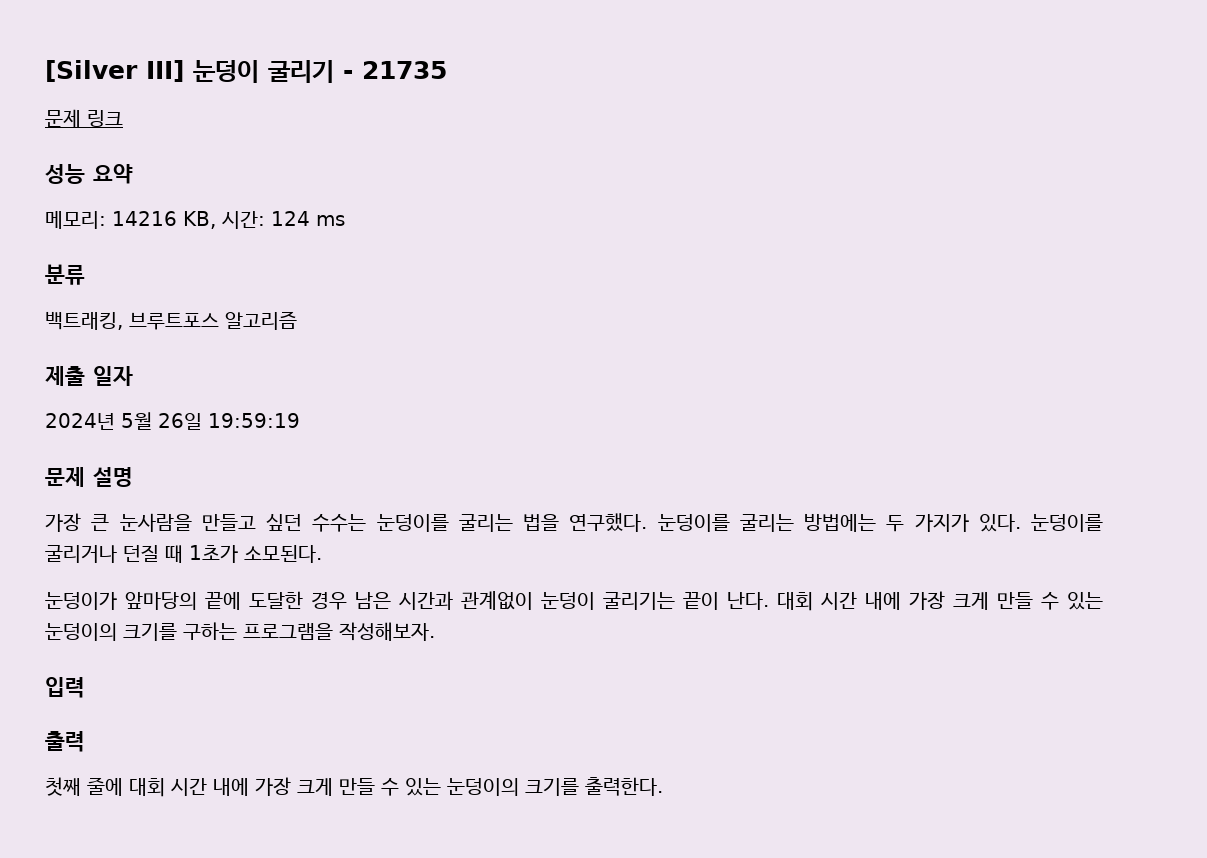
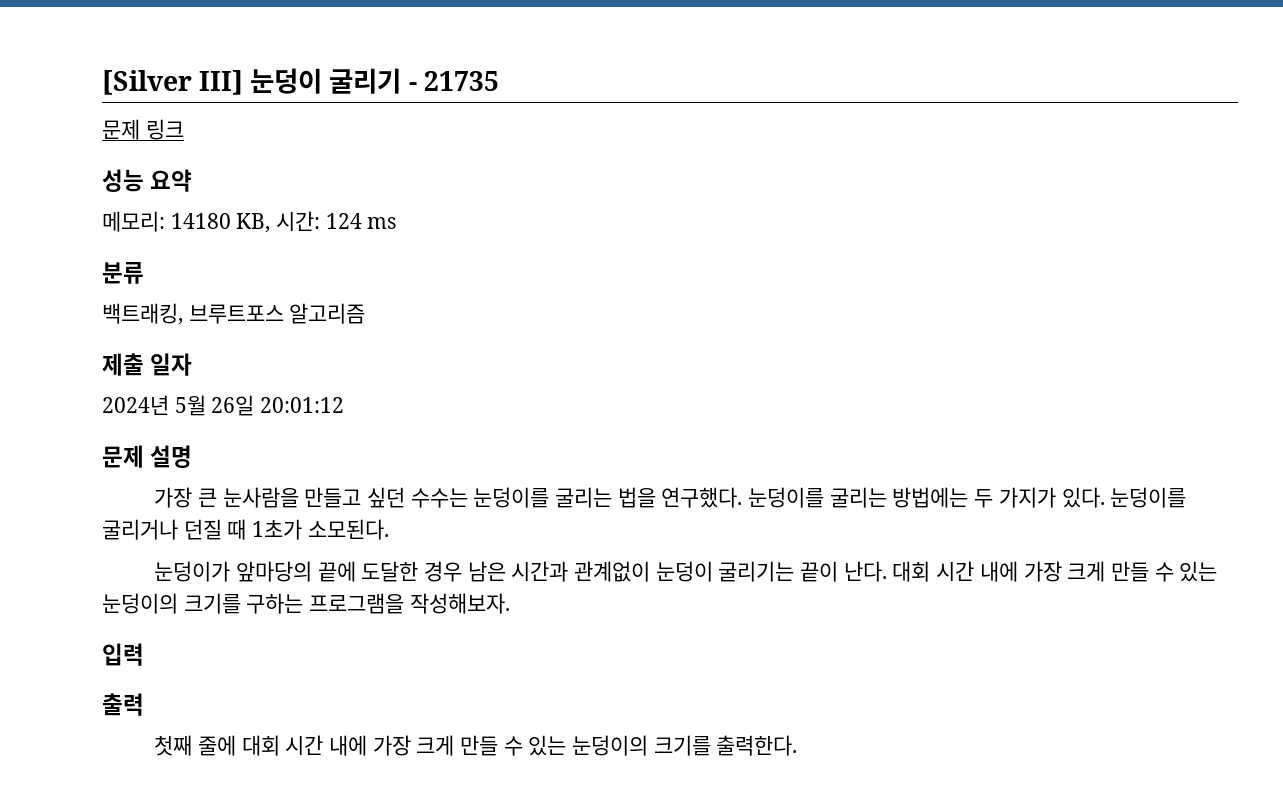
[112,211,177,226] 14216 -> [170,213,231,229] 14180
[208,413,300,428] 19:59:19 -> [260,397,345,413] 20:01:12

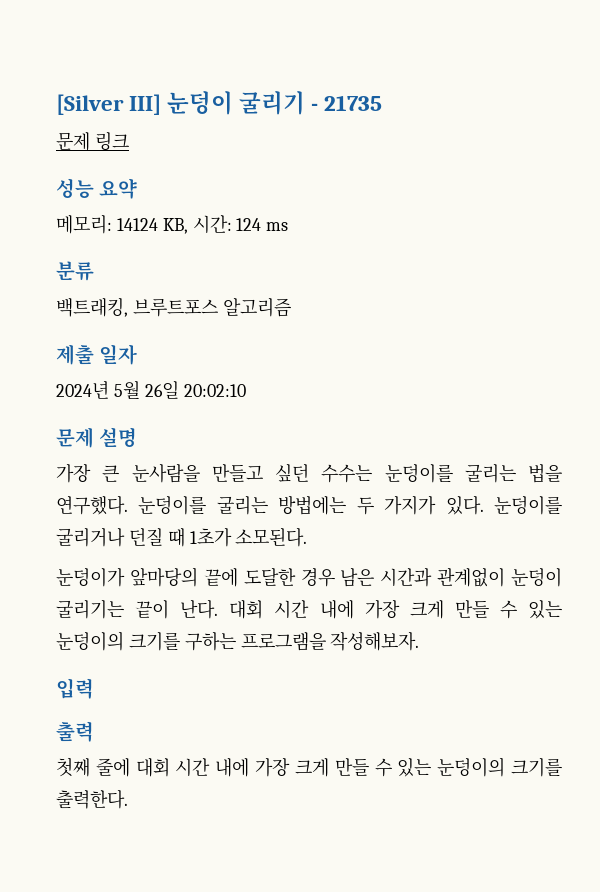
[170,213,231,229] 14180 -> [116,218,158,231] 14124
[260,397,345,413] 20:01:12 -> [183,384,246,397] 20:02:10

